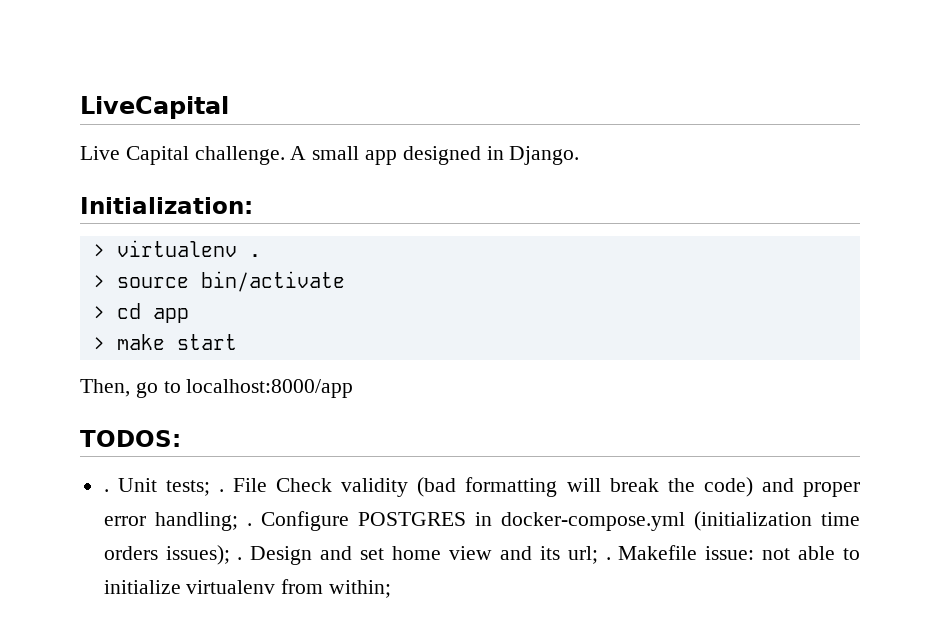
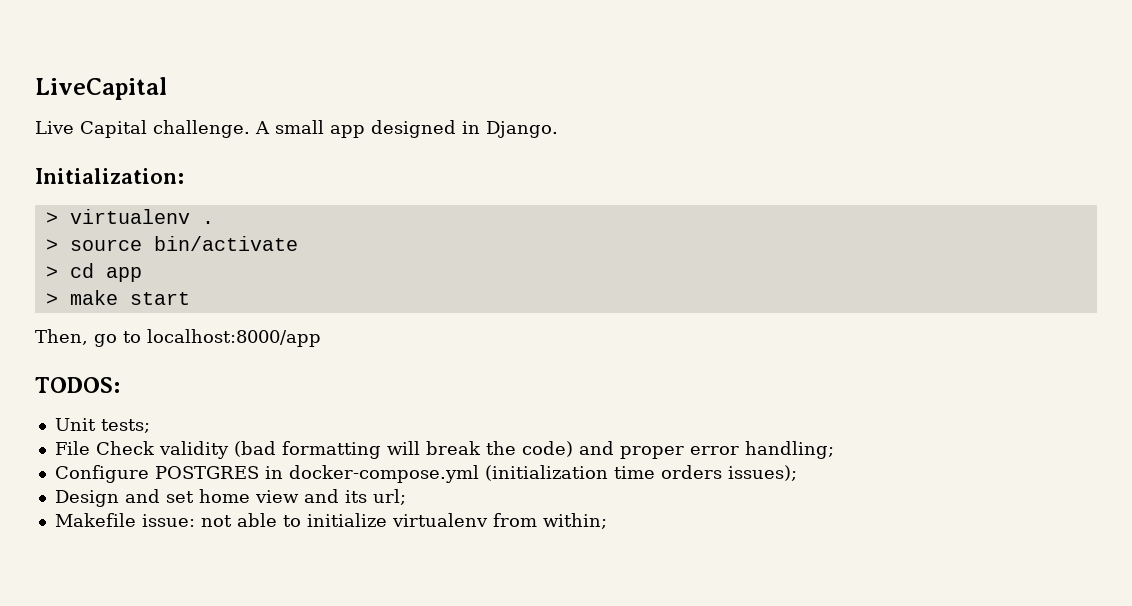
[103,489,109,492] . -> (120, 385) none
[218,489,224,492] . -> (150, 426) //
[246,523,252,526] . -> (834, 450) //
[237,557,243,560] . -> (797, 473) //
[605,557,611,560] . -> (406, 497) //

